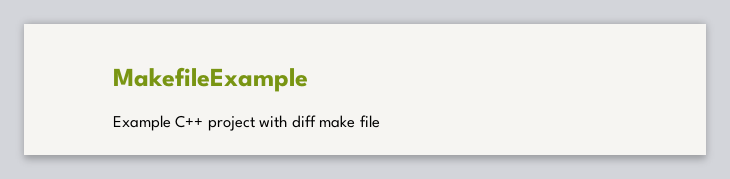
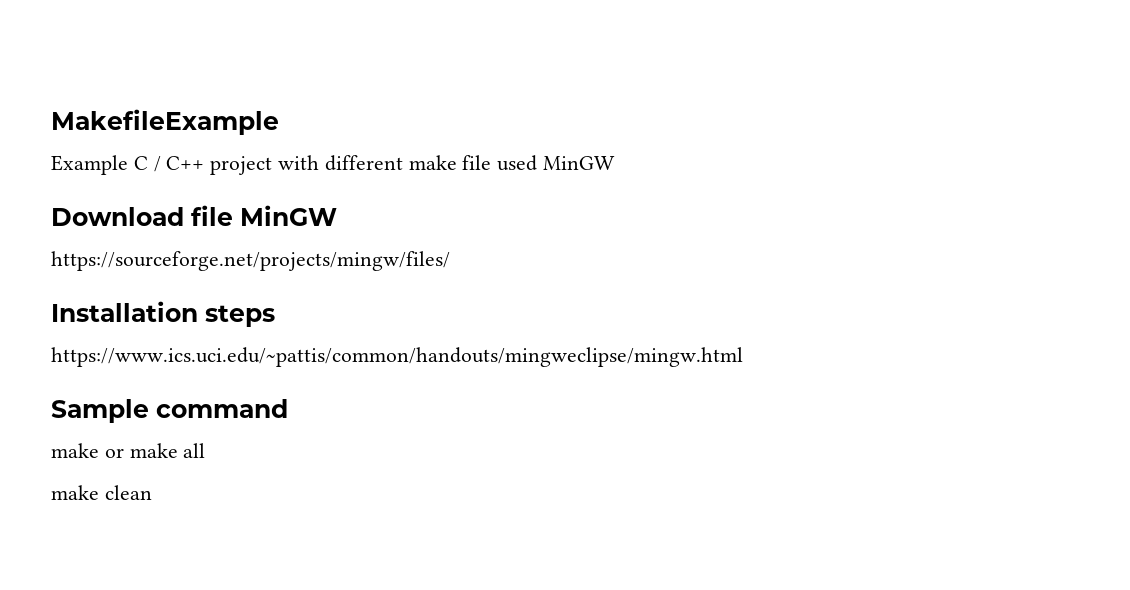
(171, 123) none -> [133,156,161,172] C /
[291,115,316,128] diff -> [324,155,403,171] different
(380, 121) none -> [497,155,616,171] [51,205,337,226] [51,251,450,271] [51,301,275,327] [51,347,743,367] [51,399,288,423] [51,443,206,458] [51,485,152,500] used MinGW // Download file MinGW // https://sourceforge.net/projects/mingw/files/ // Installation steps // https://www.ics.uci.edu/~pattis/common/handouts/mingweclipse/mingw.html // Sample command // make or make all // make clean

